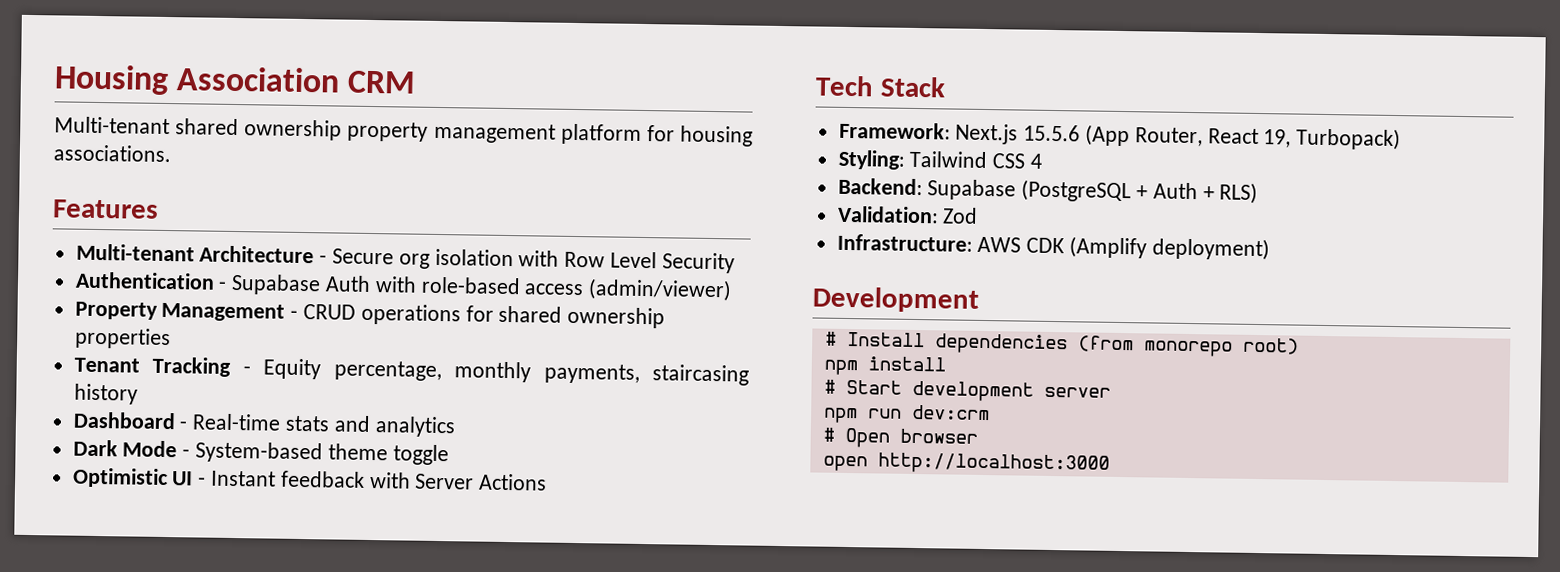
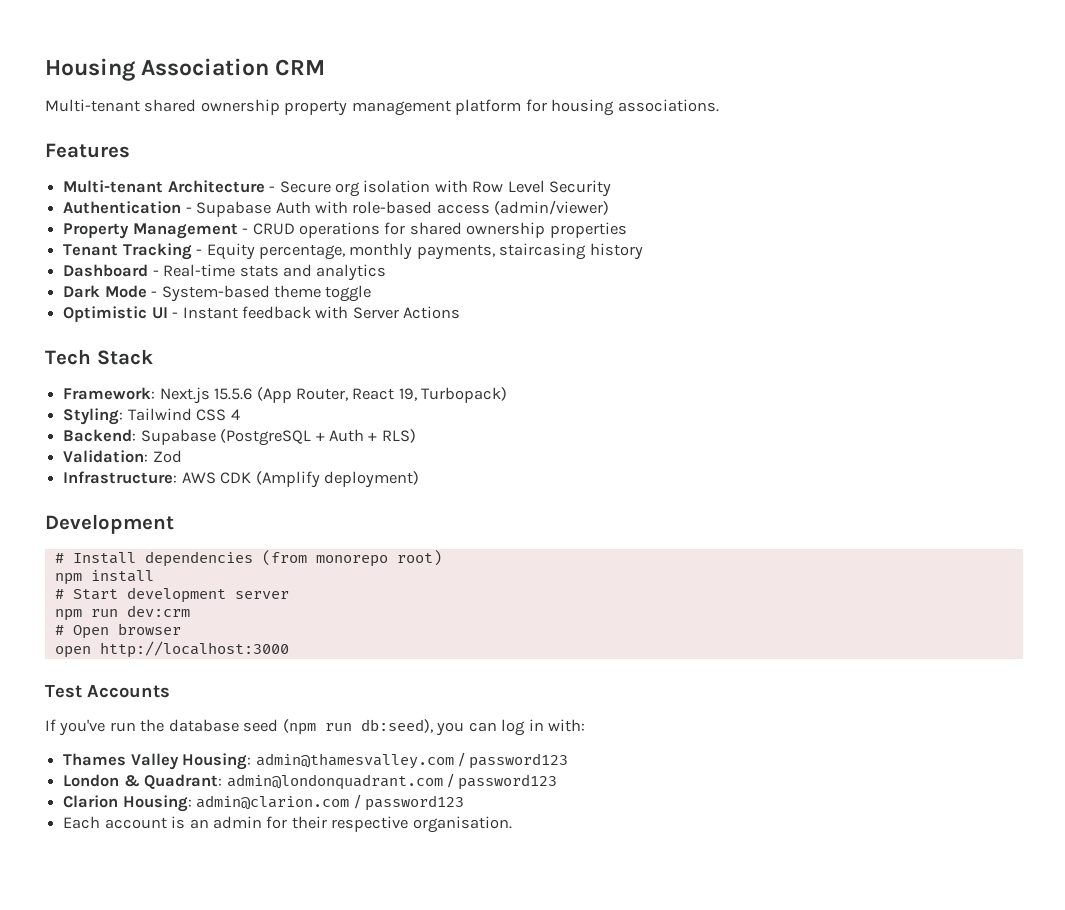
(1110, 463) none -> [45,685,170,698] [45,719,586,736] [63,752,569,770] [63,773,558,790] [63,794,464,812] [63,816,512,833] // Test Accounts // If you've run the database seed (npm run db:seed), you can log in with: // Thames Valley Housing: admin@thamesvalley.com / password123 // London & Quadrant: admin@londonquadrant.com / password123 // Clarion Housing: admin@clarion.com / password123 // Each account is an admin for their respective organisation.

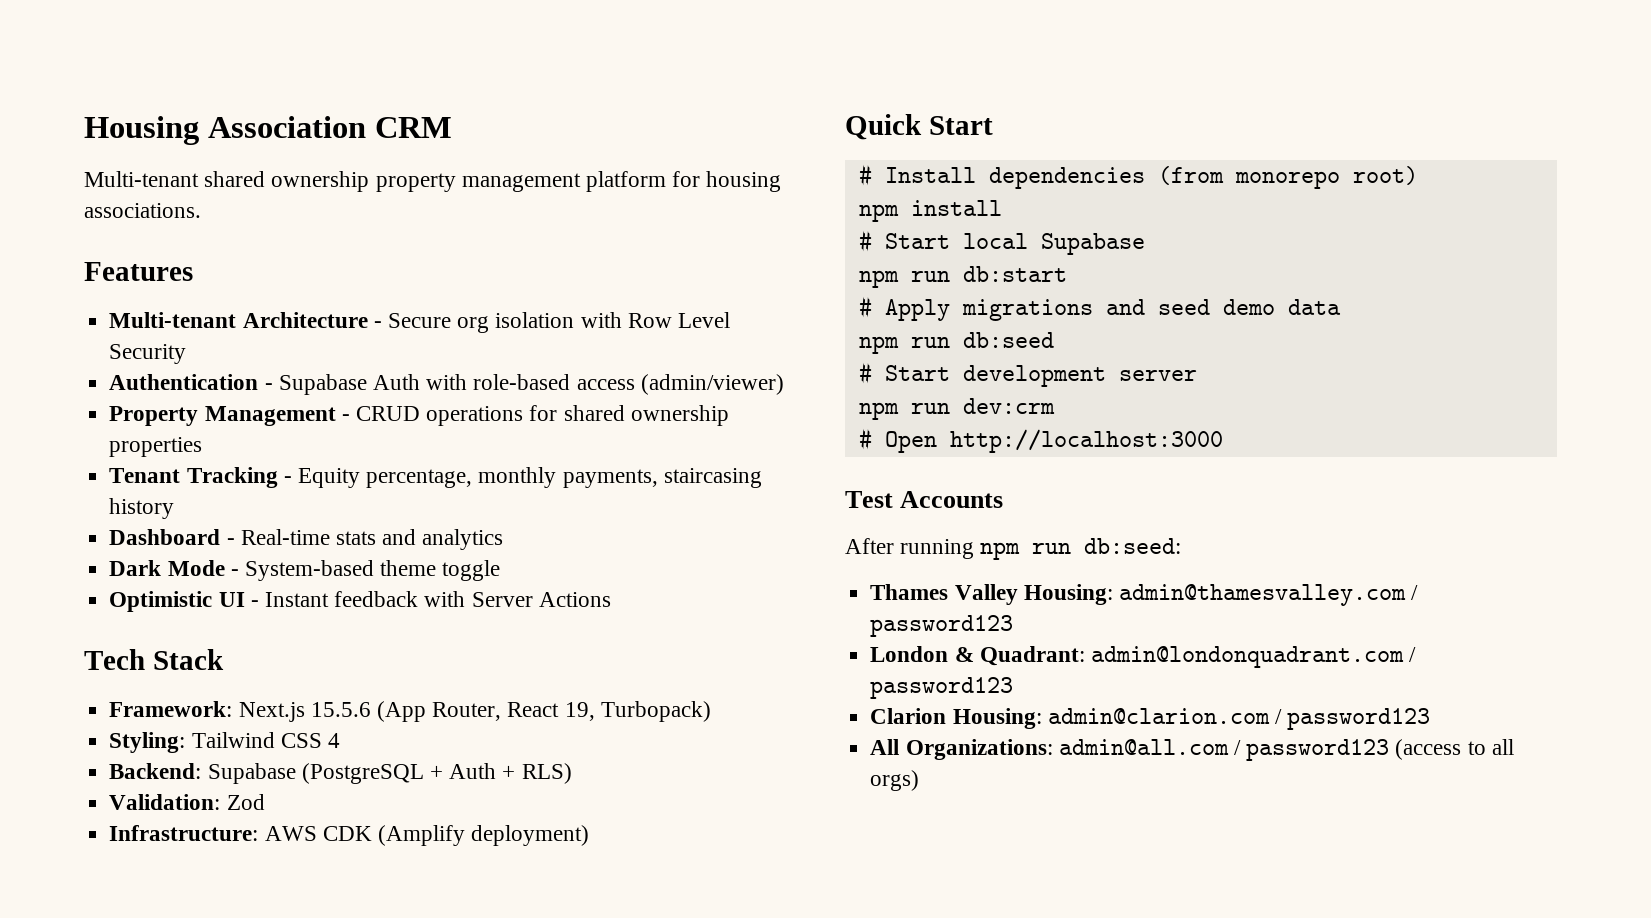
[45,514,174,534] Development -> [845,114,993,140] Quick Start
(154, 576) none -> [858,230,1145,255] [858,266,1067,288] [858,296,1341,321] [858,332,1054,354] // # Start local Supabase // npm run db:start // # Apply migrations and seed demo data // npm run db:seed
[117,623,181,635] [54,646,91,658] browser // open -> (937, 442) none
[45,719,586,736] If you've run the database seed (npm run db:seed), you can log in with: -> [845,538,1182,560] After running npm run db:seed:
[63,816,512,833] Each account is an admin for their respective organisation. -> [870,739,1514,761] [870,770,920,791] All Organizations: admin@all.com / password123 (access to all orgs)

